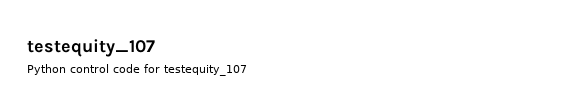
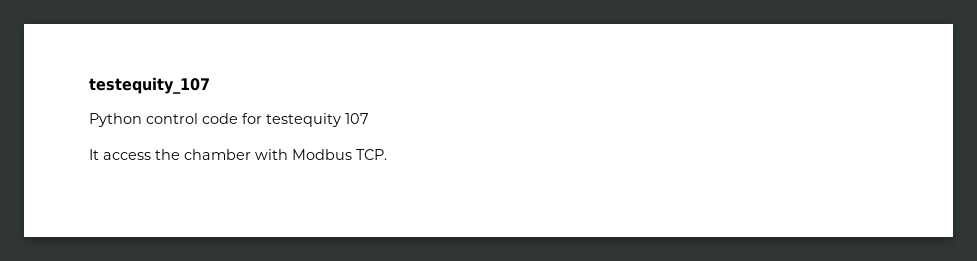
[164,65,247,76] testequity_107 -> [266,113,369,127] [89,149,387,160] testequity 107 // It access the chamber with Modbus TCP.

